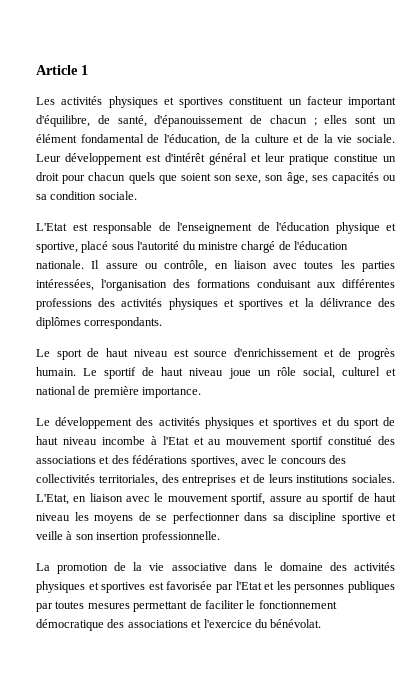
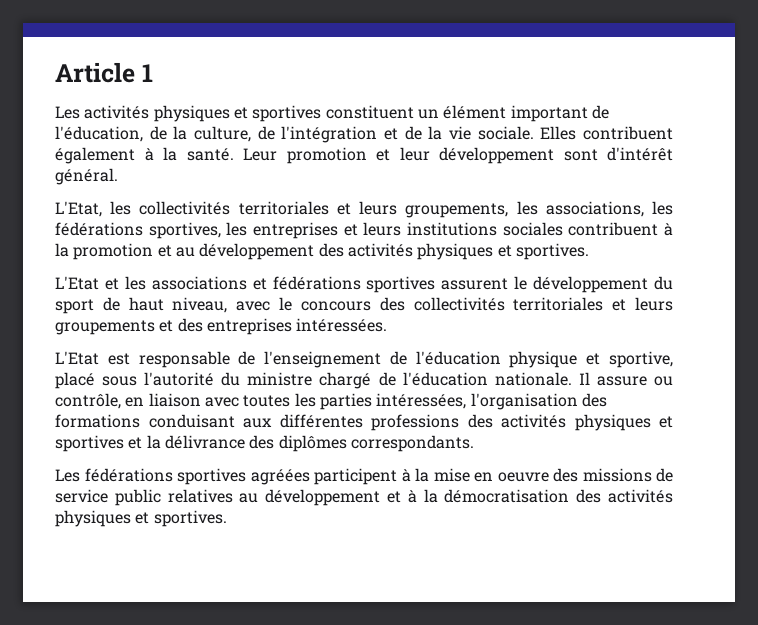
[306,96,396,108] [36,115,396,127] [36,134,144,143] facteur important d'équilibre, de santé, d'épanouissement de chacun ; elles sont un élément fondamental -> [443,105,588,122] élément important
[254,134,289,143] culture -> [193,126,378,143] culture, de l'intégration
[36,153,396,165] [36,172,397,184] [36,191,137,200] Leur développement est d'intérêt général et leur pratique constitue un droit pour chacun quels que soient son sexe, son âge, ses capacités ou sa condition sociale. -> [540,126,673,140] [55,147,673,164] [55,168,118,185] [55,201,673,218] [55,222,673,239] [55,243,589,260] [55,276,674,293] [55,297,673,314] [55,318,388,335] Elles contribuent également à la santé. Leur promotion et leur développement sont d'intérêt général. // L'Etat, les collectivités territoriales et leurs groupements, les associations, les fédérations sportives, les entreprises et leurs institutions sociales contribuent à la promotion et au développement des activités physiques et sportives. // L'Etat et les associations et fédérations sportives assurent le développement du sport de haut niveau, avec le concours des collectivités territoriales et leurs groupements et des entreprises intéressées.
[36,348,395,360] [36,367,396,379] [36,386,202,398] [36,417,395,429] [36,436,395,448] [36,455,346,467] [36,474,395,486] [36,493,397,505] [36,512,396,524] [36,531,220,543] [36,562,395,574] [36,581,395,593] [36,600,337,612] [36,619,322,631] Le sport de haut niveau est source d'enrichissement et de progrès humain. Le sportif de haut niveau joue un rôle social, culturel et national de première importance. // Le développement des activités physiques et sportives et du sport de haut niveau incombe à l'Etat et au mouvement sportif constitué des associations et des fédérations sportives, avec le concours des collectivités territoriales, des entreprises et de leurs institutions sociales. L'Etat, en liaison avec le mouvement sportif, assure au sportif de haut niveau les moyens de se perfectionner dans sa discipline sportive et veille à son insertion professionnelle. // La promotion de la vie associative dans le domaine des activités physiques et sportives est favorisée par l'Etat et les personnes publiques par toutes mesures permettant de faciliter le fonctionnement démocratique des associations et l'exercice du bénévolat. -> [55,468,673,485] [55,489,673,506] [55,510,227,527] Les fédérations sportives agréées participent à la mise en oeuvre des missions de service public relatives au développement et à la démocratisation des activités physiques et sportives.

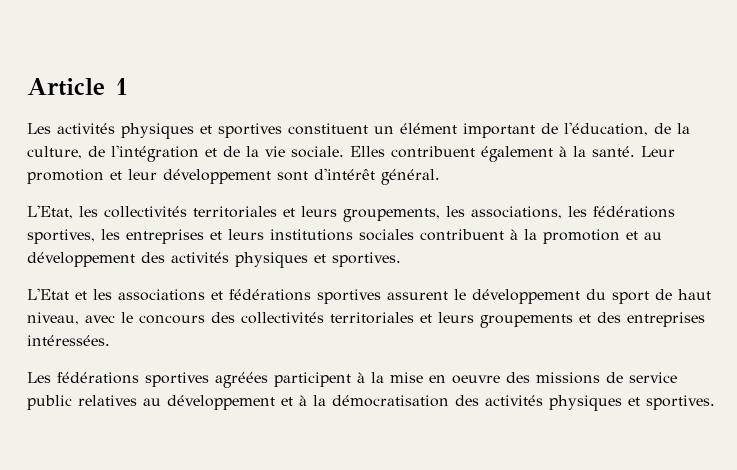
[55,351,673,368] [55,372,674,389] [55,393,607,410] [55,414,673,431] [55,435,474,452] // L'Etat est responsable de l'enseignement de l'éducation physique et sportive, placé sous l'autorité du ministre chargé de l'éducation nationale. Il assure ou contrôle, en liaison avec toutes les parties intéressées, l'organisation des formations conduisant aux différentes professions des activités physiques et sportives et la délivrance des diplômes correspondants. -> (110, 340) none

